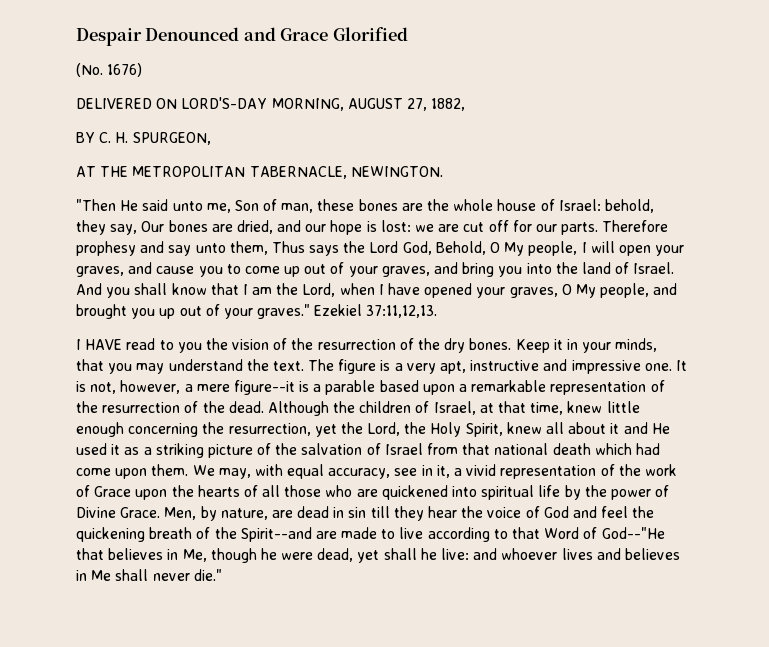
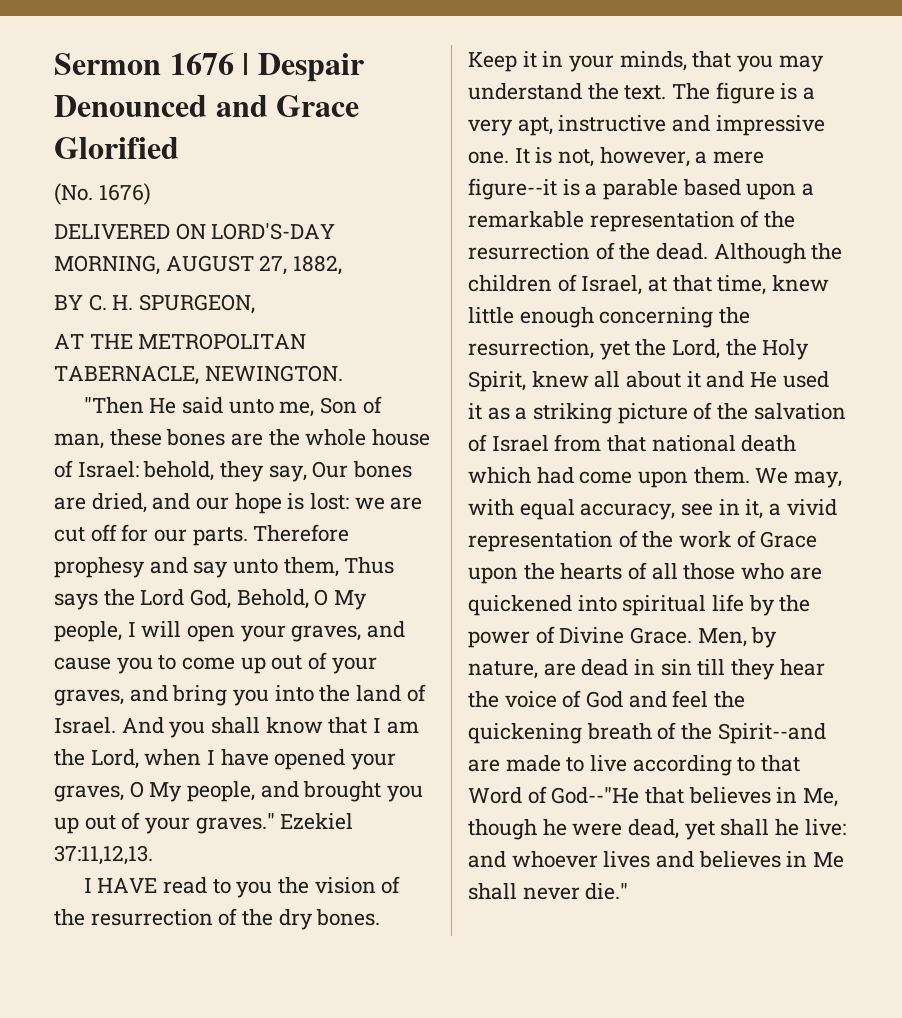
(76, 37) none -> [54,53,250,75] Sermon 1676 |

